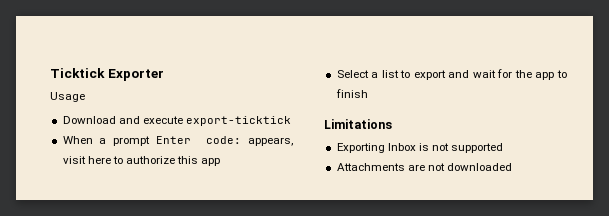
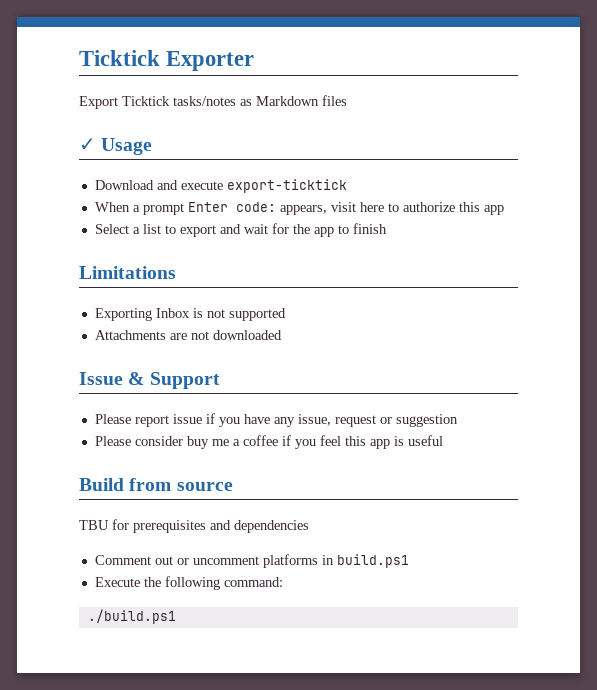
(164, 75) none -> [79,95,347,109] [79,138,96,151] Export Ticktick tasks/notes as Markdown files // ✓
(512, 167) none -> [79,372,220,389] [94,413,458,427] [94,435,443,449] [79,478,233,491] [79,519,309,533] [94,554,409,568] [94,576,283,590] [87,609,176,624] // Issue & Support // Please report issue if you have any issue, request or suggestion // Please consider buy me a coffee if you feel this app is useful // Build from source // TBU for prerequisites and dependencies // Comment out or uncomment platforms in build.ps1 // Execute the following command: // ./build.ps1

